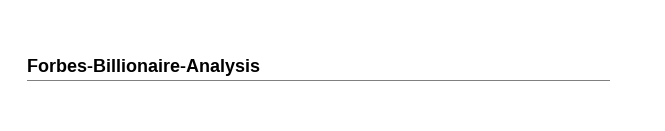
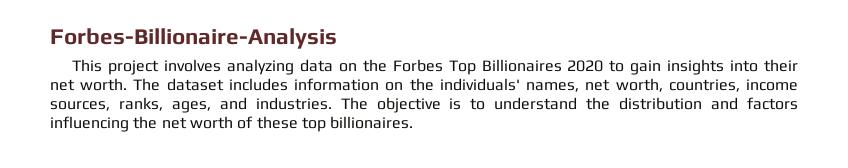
(260, 67) none -> [72,59,799,75] [50,78,799,92] [50,97,798,113] [50,116,414,132] // This project involves analyzing data on the Forbes Top Billionaires 2020 to gain insights into their net worth. The dataset includes information on the individuals' names, net worth, countries, income sources, ranks, ages, and industries. The objective is to understand the distribution and factors influencing the net worth of these top billionaires.

